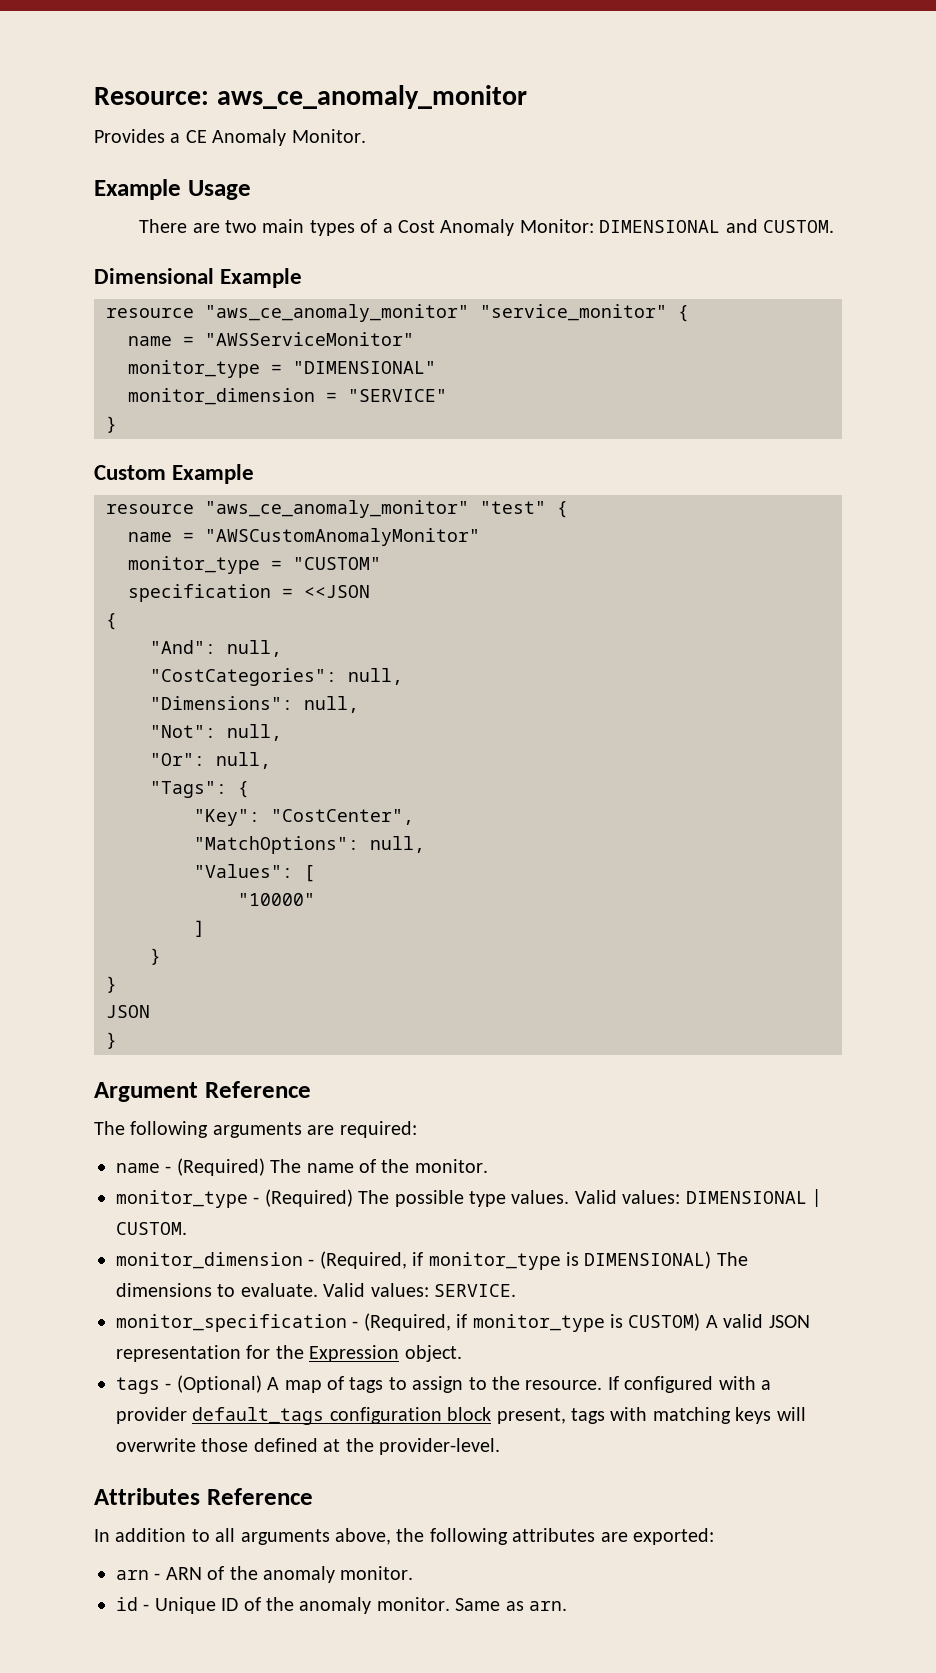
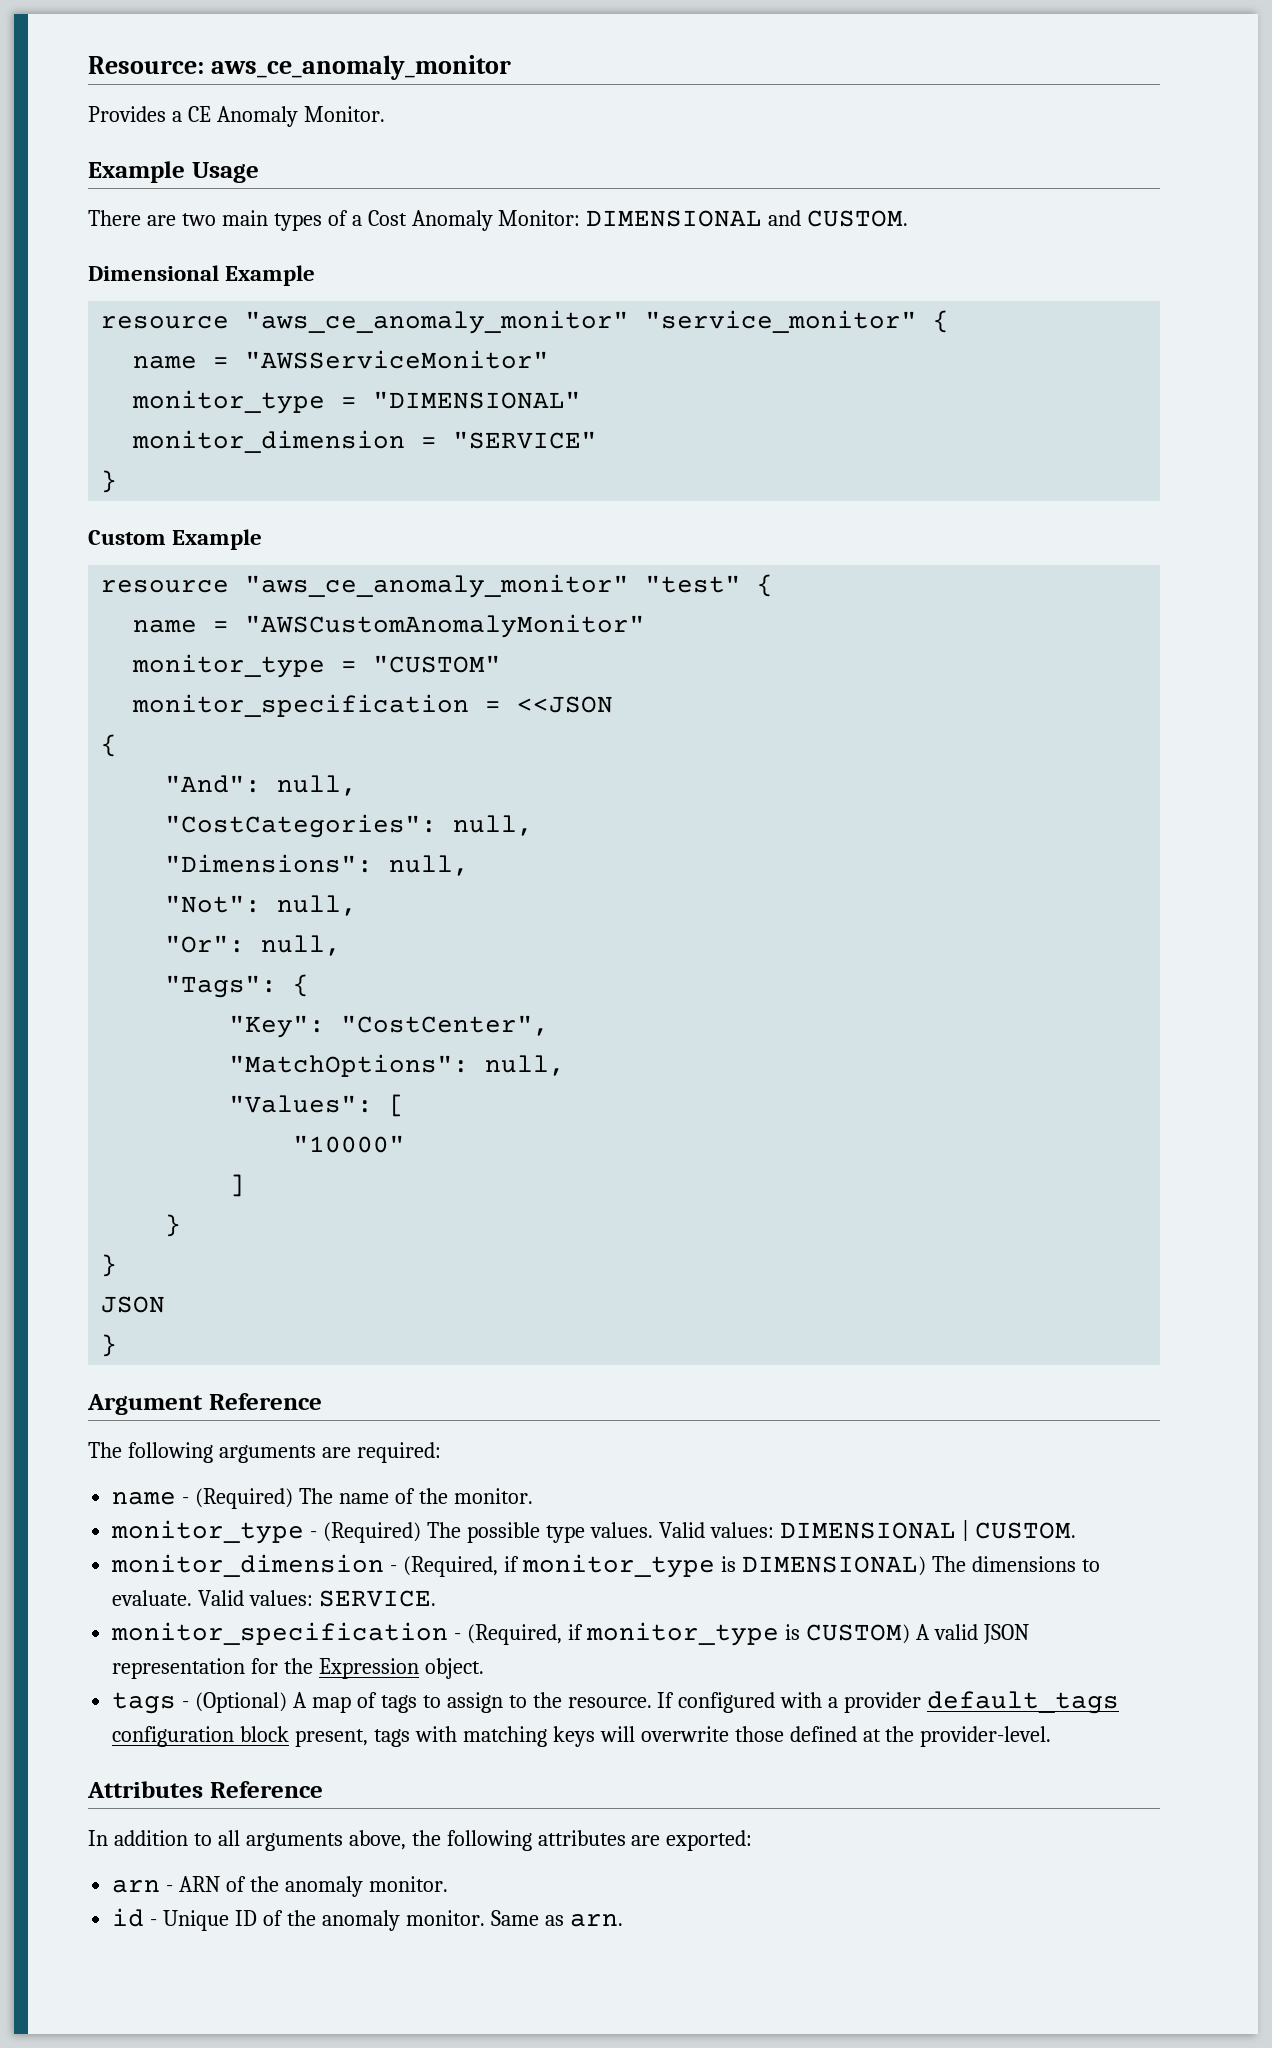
[128,584,271,602] specification -> [132,694,470,717] monitor_specification

